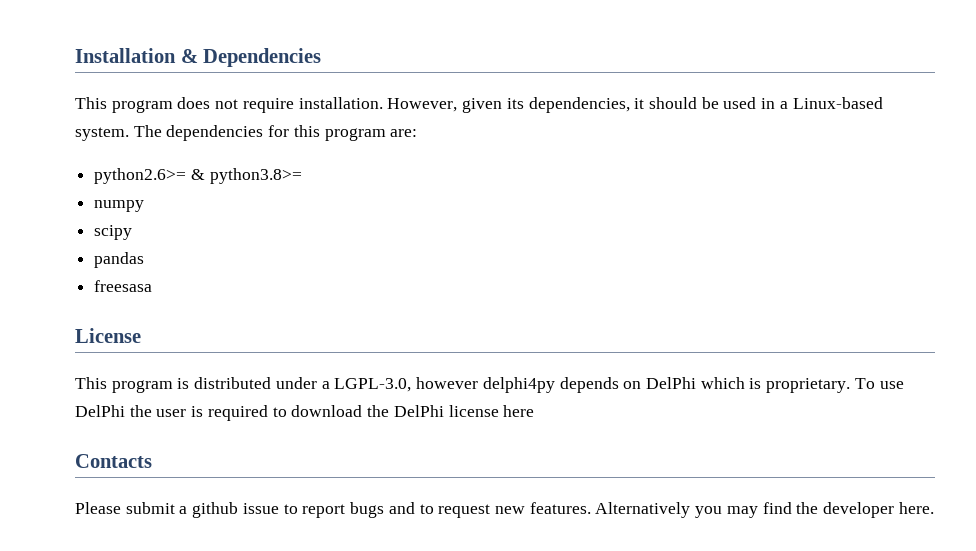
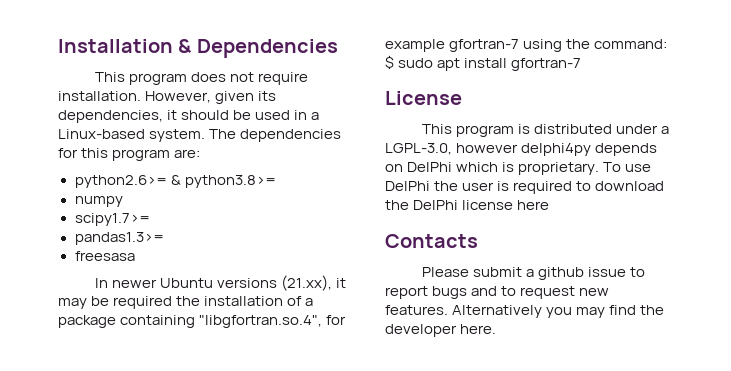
[94,225,133,240] [94,252,145,268] scipy // pandas -> [74,213,150,226] [74,232,164,245] scipy1.7>= // pandas1.3>=
(153, 286) none -> [94,275,346,291] [58,296,314,309] [58,315,347,328] [385,39,668,52] [385,55,582,71] // In newer Ubuntu versions (21.xx), it may be required the installation of a package containing "libgfortran.so.4", for example gfortran-7 using the command: $ sudo apt install gfortran-7

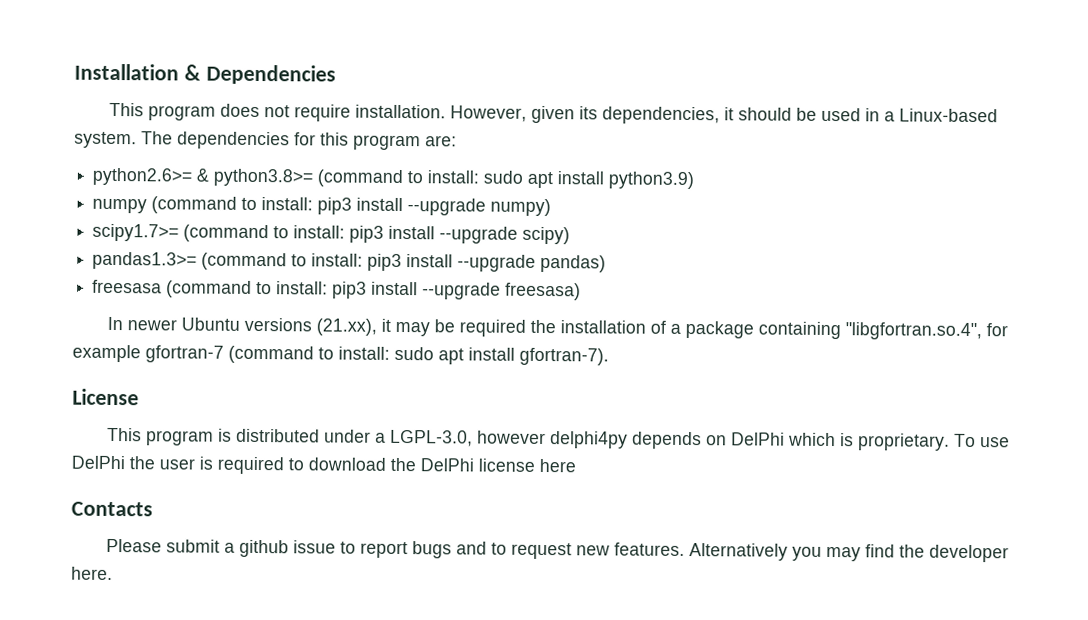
[74,196,123,207] [74,213,150,226] [74,232,164,245] [74,251,135,261] // numpy // scipy1.7>= // pandas1.3>= // freesasa -> [317,169,695,190] [92,196,552,217] [92,223,571,245] [92,251,607,273] [92,279,582,301] (command to install: sudo apt install python3.9) // numpy (command to install: pip3 install --upgrade numpy) // scipy1.7>= (command to install: pip3 install --upgrade scipy) // pandas1.3>= (command to install: pip3 install --upgrade pandas) // freesasa (command to install: pip3 install --upgrade freesasa)
[523,39,668,52] [385,55,582,71] using the command: $ sudo apt install gfortran-7 -> [228,345,609,366] (command to install: sudo apt install gfortran-7).

